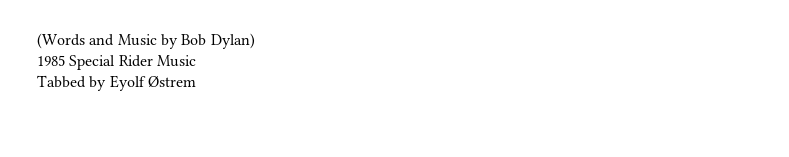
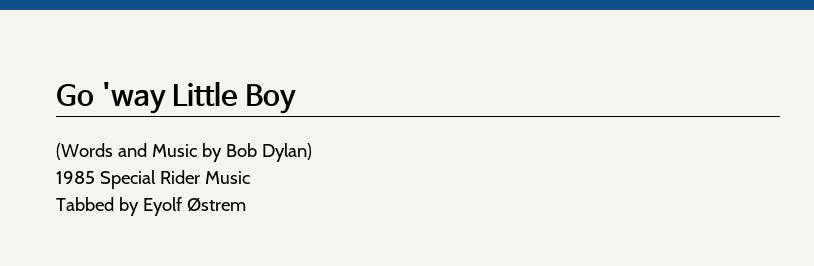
(37, 41) none -> [56,81,297,114] Go 'way Little Boy //

